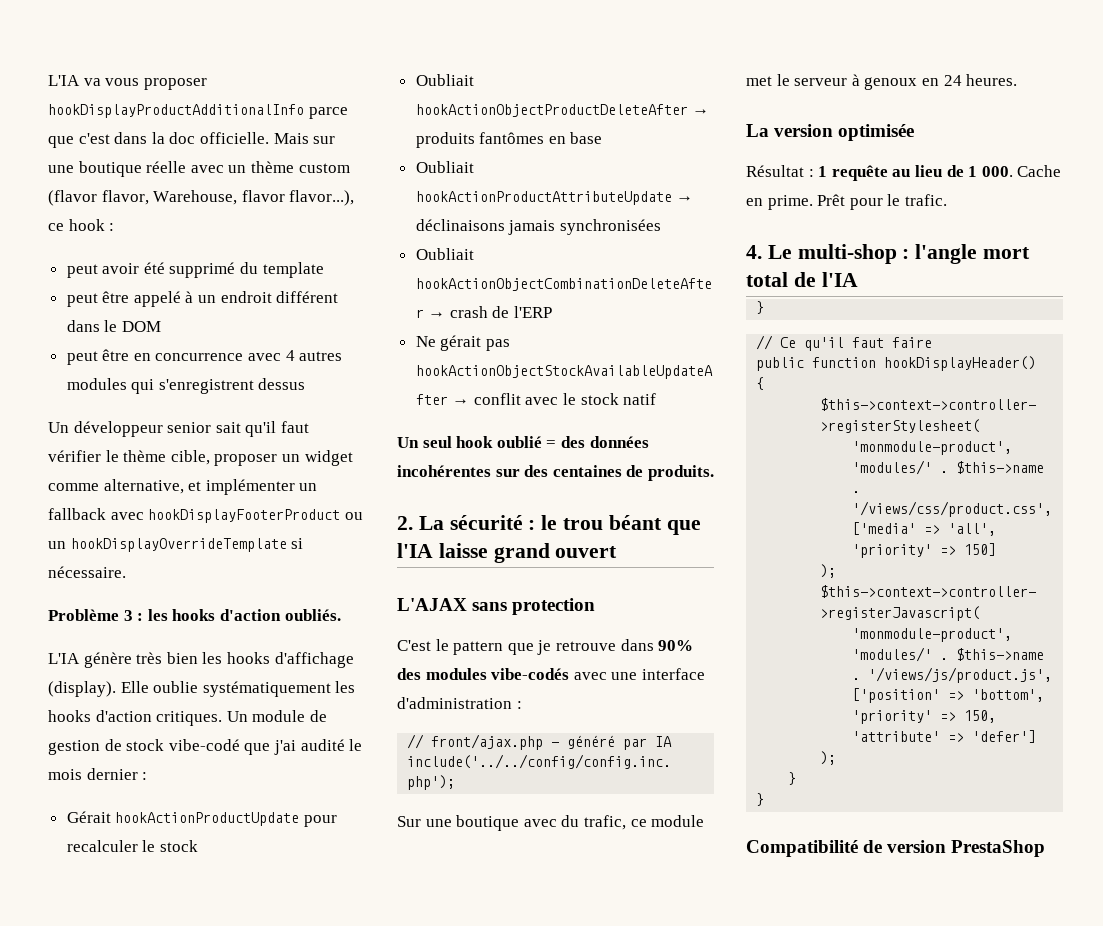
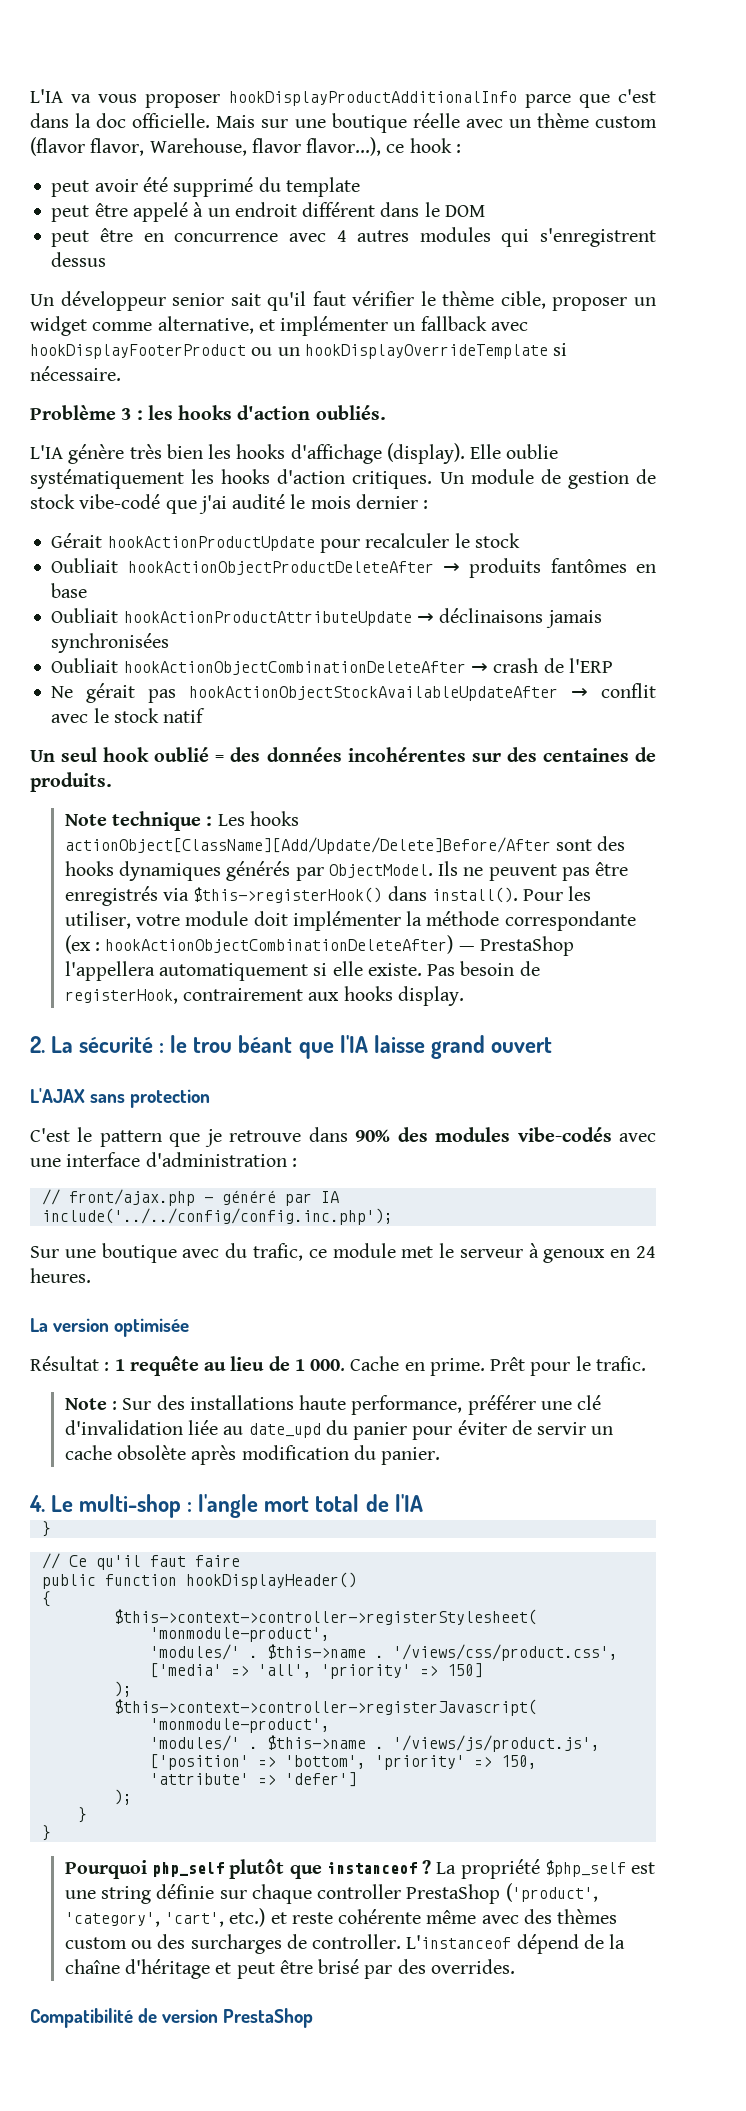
(714, 473) none -> [64,811,299,831] [64,836,626,854] [64,861,629,881] [64,886,592,906] [64,911,636,931] [64,935,574,956] [64,961,540,981] [64,986,464,1006] // Note technique : Les hooks actionObject[ClassName][Add/Update/Delete]Before/After sont des hooks dynamiques générés par ObjectModel. Ils ne peuvent pas être enregistrés via $this->registerHook() dans install(). Pour les utiliser, votre module doit implémenter la méthode correspondante (ex : hookActionObjectCombinationDeleteAfter) — PrestaShop l'appellera automatiquement si elle existe. Pas besoin de registerHook, contrairement aux hooks display.
(947, 200) none -> [64,1395,602,1415] [64,1420,614,1440] [64,1445,441,1465] // Note : Sur des installations haute performance, préférer une clé d'invalidation liée au date_upd du panier pour éviter de servir un cache obsolète après modification du panier.
(765, 799) none -> [64,1859,656,1879] [64,1883,598,1904] [64,1908,618,1927] [64,1934,626,1954] [64,1959,515,1979] // Pourquoi php_self plutôt que instanceof ? La propriété $php_self est une string définie sur chaque controller PrestaShop ('product', 'category', 'cart', etc.) et reste cohérente même avec des thèmes custom ou des surcharges de controller. L'instanceof dépend de la chaîne d'héritage et peut être brisé par des overrides.

